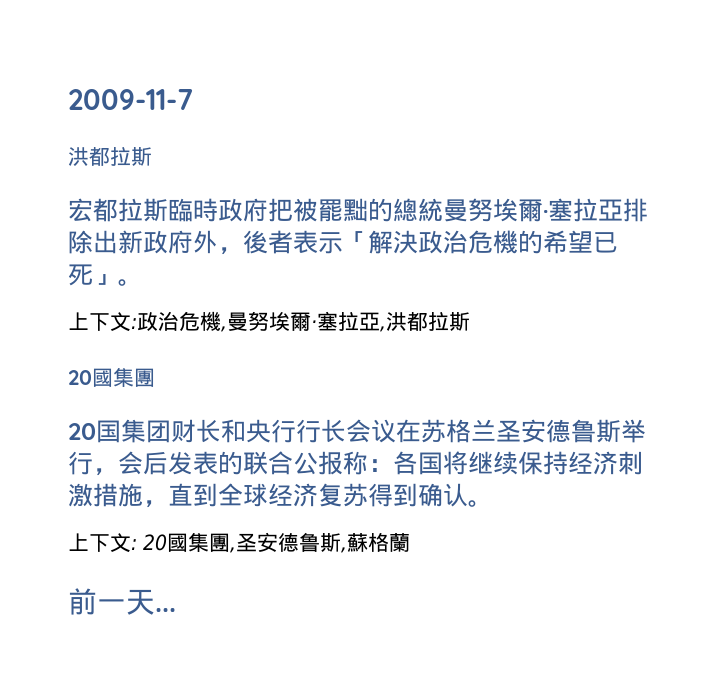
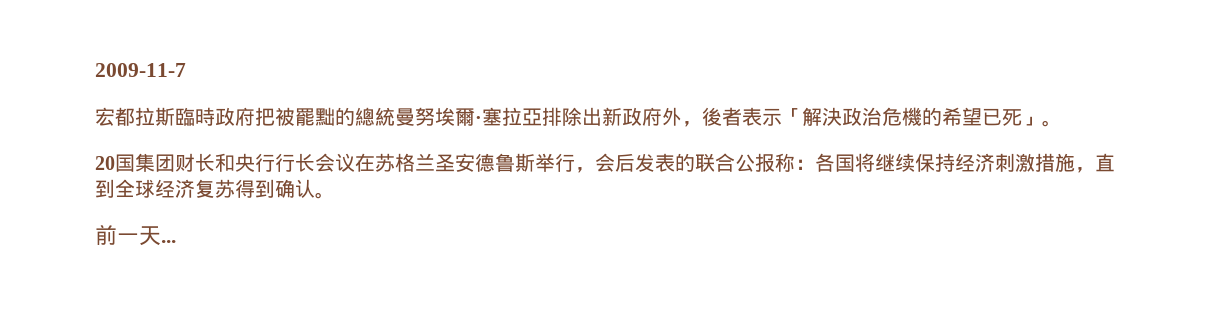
[68,146,152,166] // 洪都拉斯 -> (186, 70) none
[68,311,470,332] [68,367,155,387] // 上下文:政治危機,曼努埃爾·塞拉亞,洪都拉斯 // 20國集團 -> (1062, 123) none
[68,532,410,553] // 上下文: 20國集團,圣安德鲁斯,蘇格蘭 -> (335, 195) none

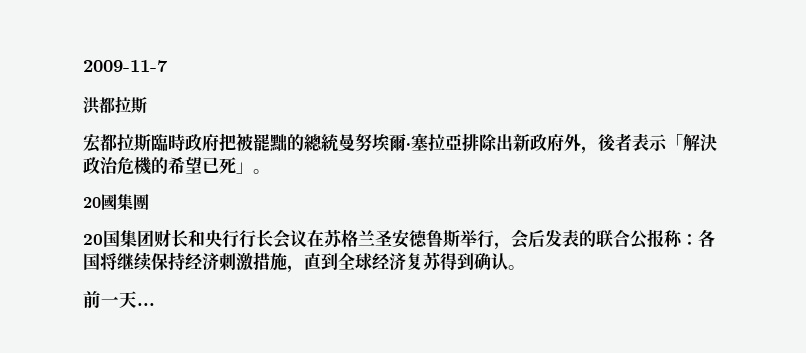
(186, 70) none -> [83,96,147,115] // 洪都拉斯
(1062, 123) none -> [83,193,149,211] // 20國集團

